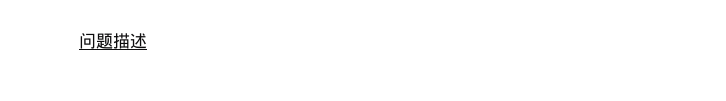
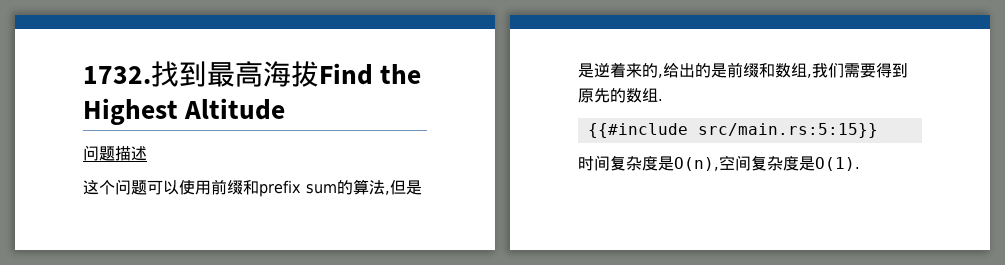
[79,33,147,49] 问题描述 -> [83,61,422,87] [83,98,286,125] [83,145,147,161] [83,179,422,197] [578,62,908,78] [578,88,663,103] [587,123,878,138] [578,155,860,171] 1732.找到最高海拔Find the Highest Altitude // 问题描述 // 这个问题可以使用前缀和prefix sum的算法,但是是逆着来的,给出的是前缀和数组,我们需要得到原先的数组. // {{#include src/main.rs:5:15}} // 时间复杂度是O(n),空间复杂度是O(1).

